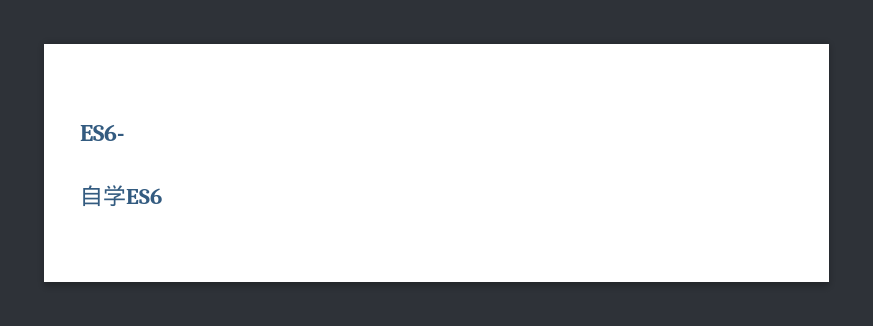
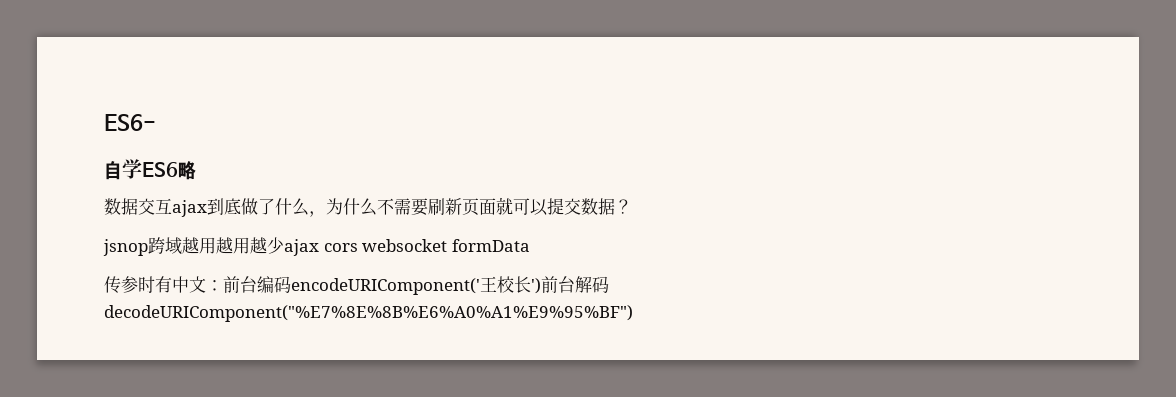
(162, 196) none -> [178,161,196,180] [104,197,632,217] [103,237,530,256] [104,276,609,295] [104,305,633,322] 略 // 数据交互ajax到底做了什么，为什么不需要刷新页面就可以提交数据？ // jsnop跨域越用越用越少ajax cors websocket formData // 传参时有中文：前台编码encodeURIComponent('王校长')前台解码decodeURIComponent("%E7%8E%8B%E6%A0%A1%E9%95%BF")

